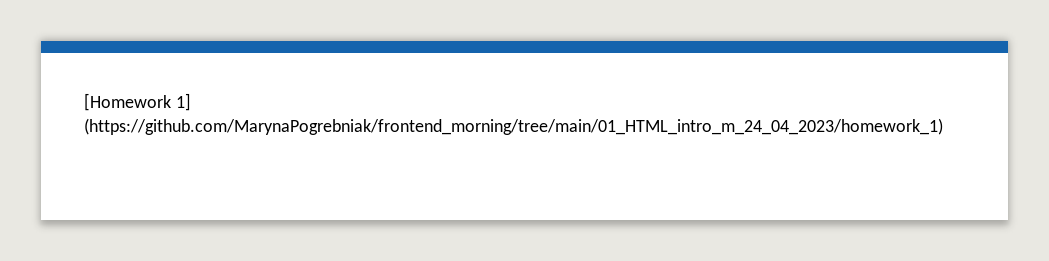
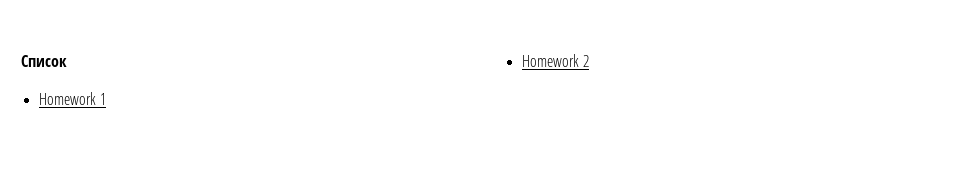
[84,93,191,111] [84,118,943,135] [Homework 1] (https://github.com/MarynaPogrebniak/frontend_morning/tree/main/01_HTML_intro_m_24_04_2023/homework_1) -> [21,55,67,67] [38,92,106,105] [521,54,589,67] Список // Homework 1 // Homework 2

